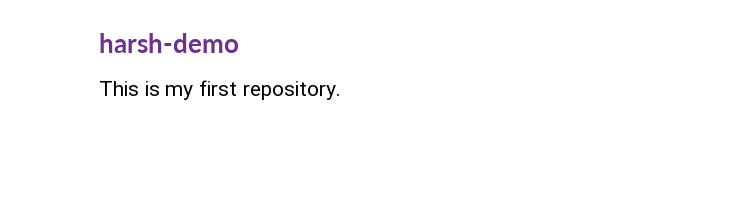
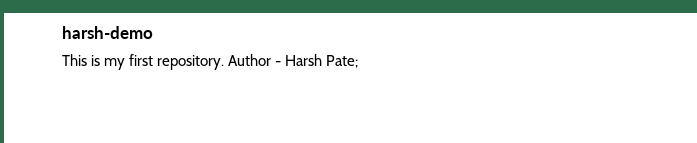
(341, 90) none -> [228,54,359,68] Author - Harsh Pate;

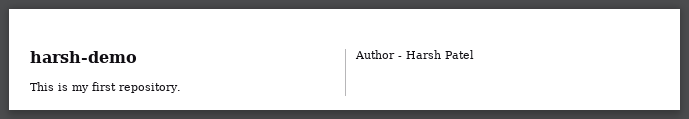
(225, 62) none -> (181, 88) //
[326,55,359,68] Pate; -> [445,50,474,59] Patel

